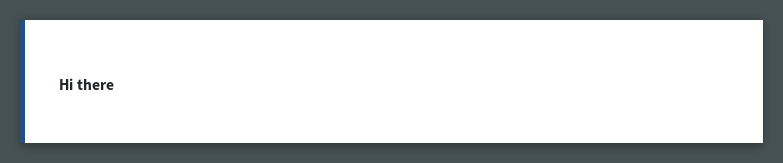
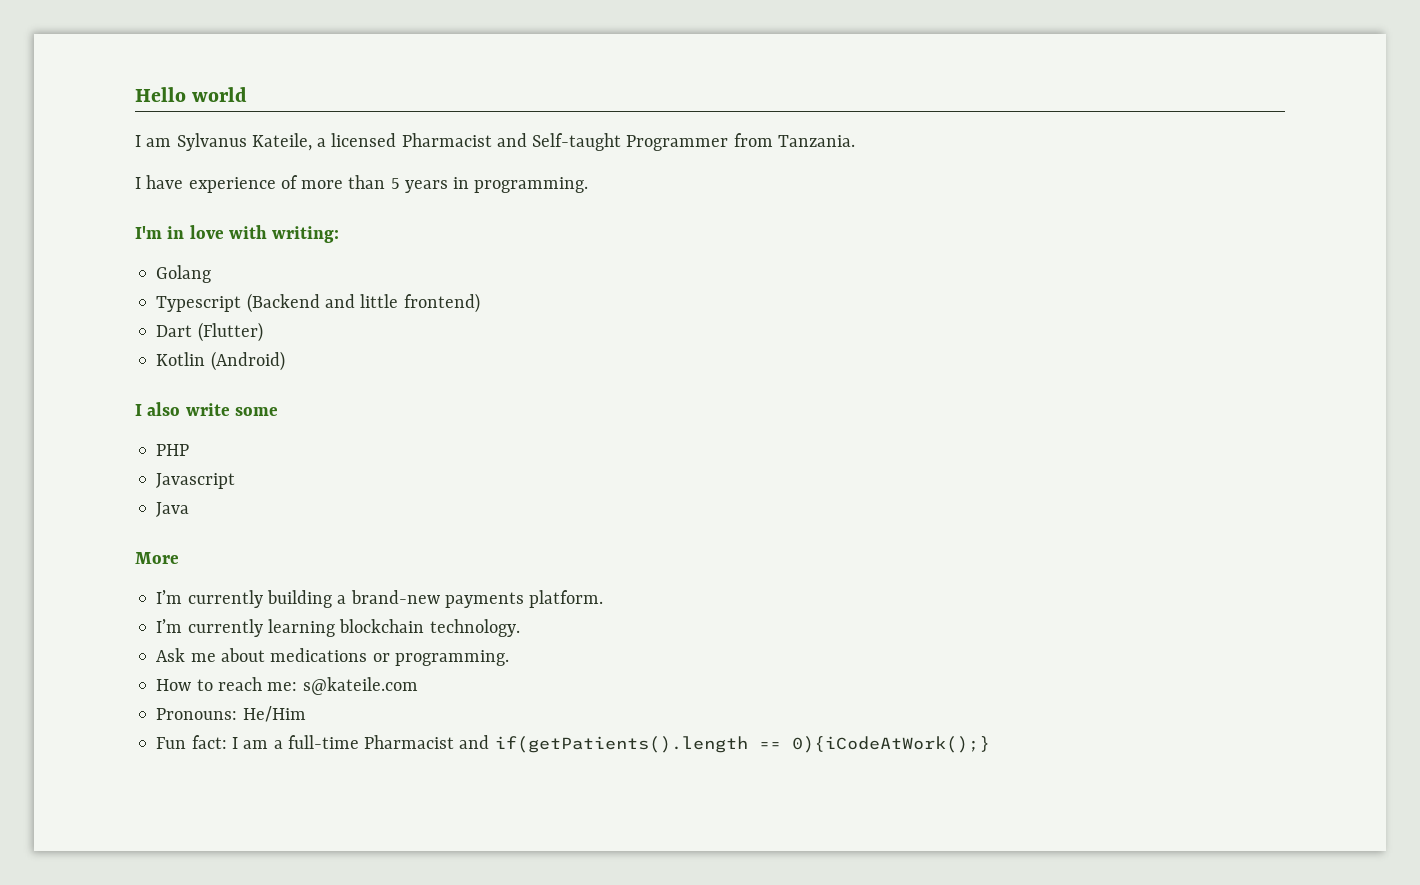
[59,78,115,90] Hi there -> [135,87,248,102] [135,133,855,151] [135,175,589,193] [135,225,340,243] [156,265,212,283] [156,293,480,313] [156,322,263,342] [156,351,285,371] [135,402,278,416] [156,444,190,456] [156,473,236,489] [156,502,190,517] [135,552,179,564] [156,590,604,608] [156,619,520,637] [156,648,509,666] [156,677,418,695] [156,706,306,722] [156,735,990,753] Hello world // I am Sylvanus Kateile, a licensed Pharmacist and Self-taught Programmer from Tanzania. // I have experience of more than 5 years in programming. // I'm in love with writing: // Golang // Typescript (Backend and little frontend) // Dart (Flutter) // Kotlin (Android) // I also write some // PHP // Javascript // Java // More // I’m currently building a brand-new payments platform. // I’m currently learning blockchain technology. // Ask me about medications or programming. // How to reach me: s@kateile.com // Pronouns: He/Him // Fun fact: I am a full-time Pharmacist and if(getPatients().length == 0){iCodeAtWork();}

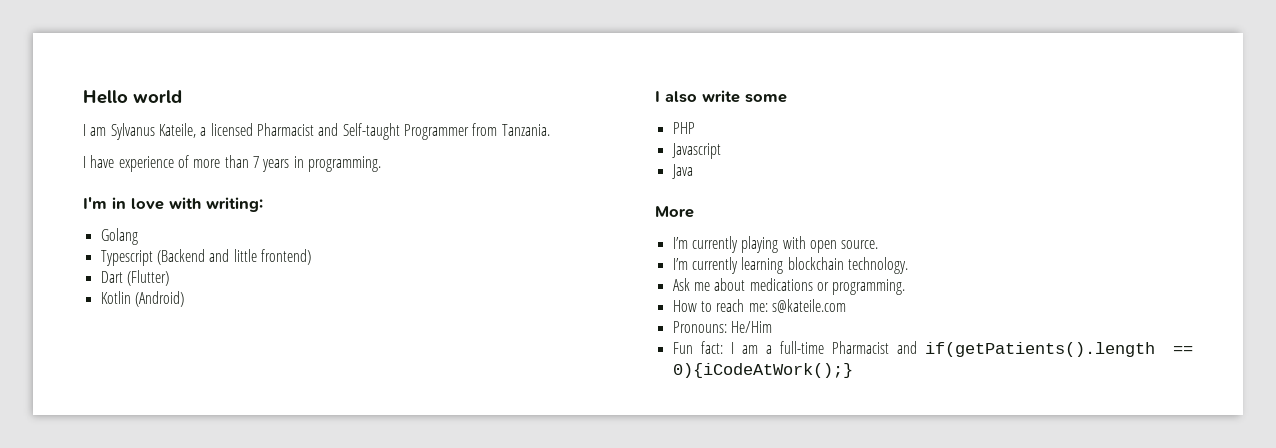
[390,178,400,189] 5 -> [252,156,259,168] 7
[266,590,604,608] building a brand-new payments platform. -> [741,236,879,253] playing with open source.

